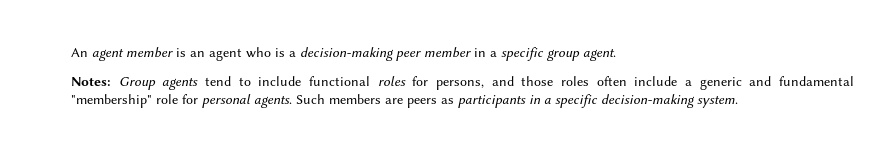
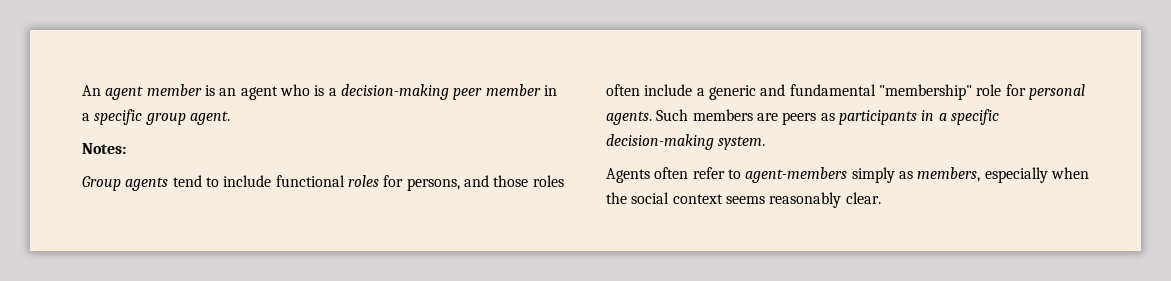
(111, 81) none -> (126, 148) //
(738, 102) none -> [606,167,1089,183] [606,192,881,208] // Agents often refer to agent-members simply as members, especially when the social context seems reasonably clear.

